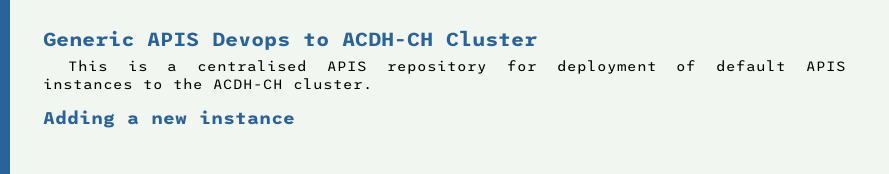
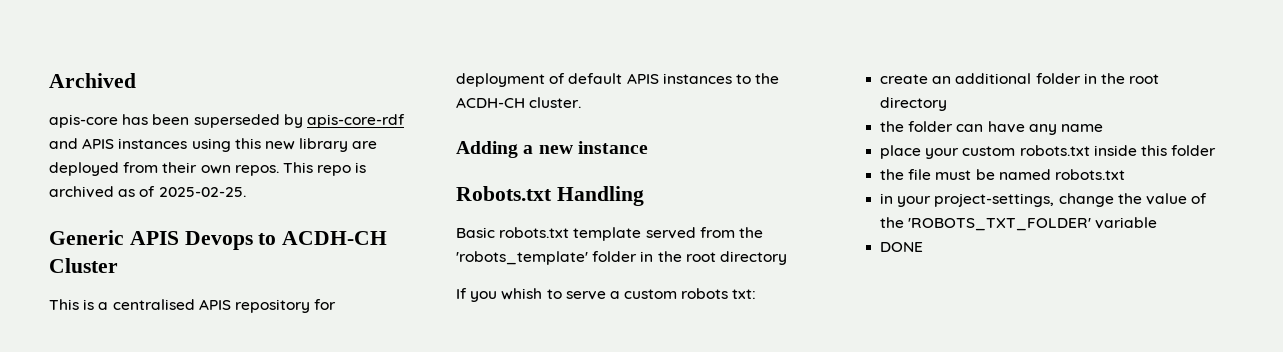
(43, 38) none -> [49,73,136,88] [49,114,405,128] [49,138,378,152] [49,162,367,176] [49,186,246,198] Archived // apis-core has been superseded by apis-core-rdf and APIS instances using this new library are deployed from their own repos. This repo is archived as of 2025-02-25. //
(295, 117) none -> [456,186,644,206] [456,227,763,241] [456,251,787,265] [456,288,757,302] [880,73,1160,84] [880,97,948,111] [880,121,1103,135] [880,145,1217,159] [880,169,1125,180] [880,193,1208,207] [880,217,1158,231] [880,242,924,252] // Robots.txt Handling // Basic robots.txt template served from the 'robots_template' folder in the root directory // If you whish to serve a custom robots txt: // create an additional folder in the root directory // the folder can have any name // place your custom robots.txt inside this folder // the file must be named robots.txt // in your project-settings, change the value of the 'ROBOTS_TXT_FOLDER' variable // DONE

